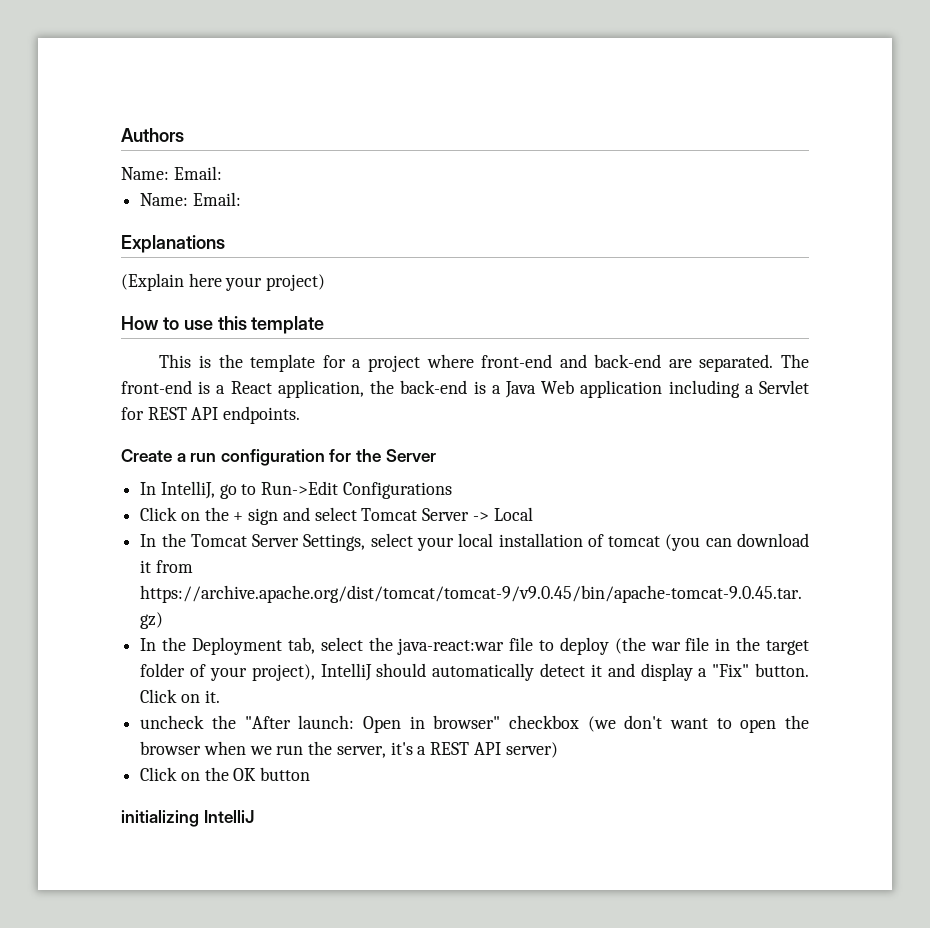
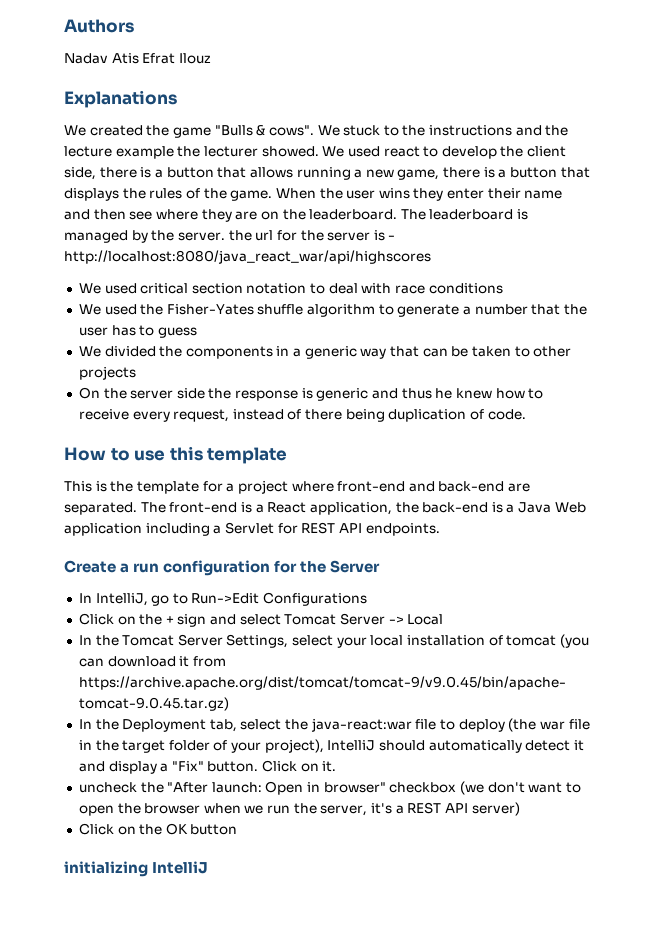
[121,166,222,180] [140,192,241,206] [121,235,225,253] [121,273,326,291] Name: Email: // Name: Email: // Explanations // (Explain here your project) -> [64,53,211,64] [64,90,177,108] [64,125,569,138] [64,146,567,159] [64,167,590,180] [64,188,563,201] [64,209,529,222] [64,230,396,243] [64,250,431,264] [78,283,503,294] [78,304,587,317] [78,325,197,338] [78,346,572,359] [78,366,136,380] [78,387,544,401] [78,409,526,422] Nadav Atis Efrat Ilouz // Explanations // We created the game "Bulls & cows". We stuck to the instructions and the lecture example the lecturer showed. We used react to develop the client side, there is a button that allows running a new game, there is a button that displays the rules of the game. When the user wins they enter their name and then see where they are on the leaderboard. The leaderboard is managed by the server. the url for the server is - http://localhost:8080/java_react_war/api/highscores // We used critical section notation to deal with race conditions // We used the Fisher-Yates shuffle algorithm to generate a number that the user has to guess // We divided the components in a generic way that can be taken to other projects // On the server side the response is generic and thus he knew how to receive every request, instead of there being duplication of code.

